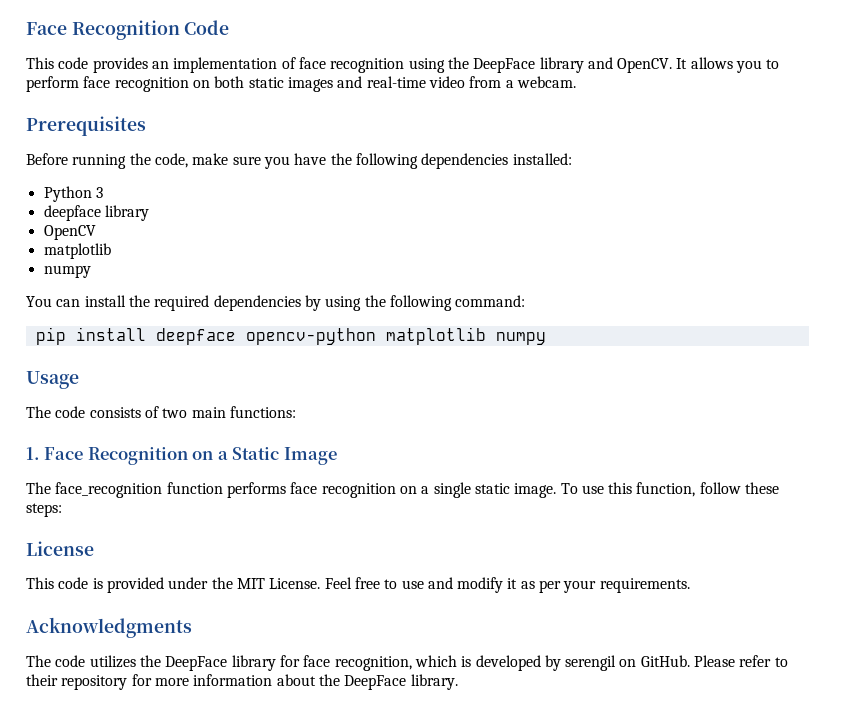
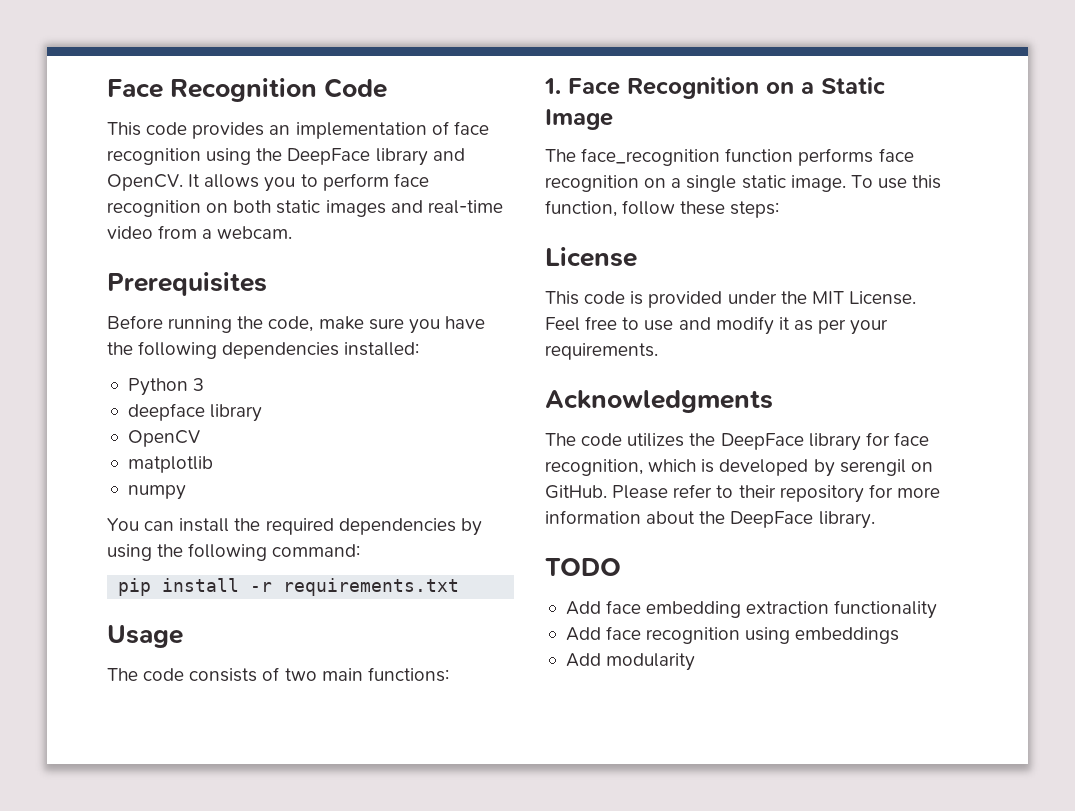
[155,327,546,345] deepface opencv-python matplotlib numpy -> [250,578,460,596] -r requirements.txt
(458, 682) none -> [545,558,621,576] [565,600,938,619] [565,626,900,644] [565,653,696,671] // TODO // Add face embedding extraction functionality // Add face recognition using embeddings // Add modularity

